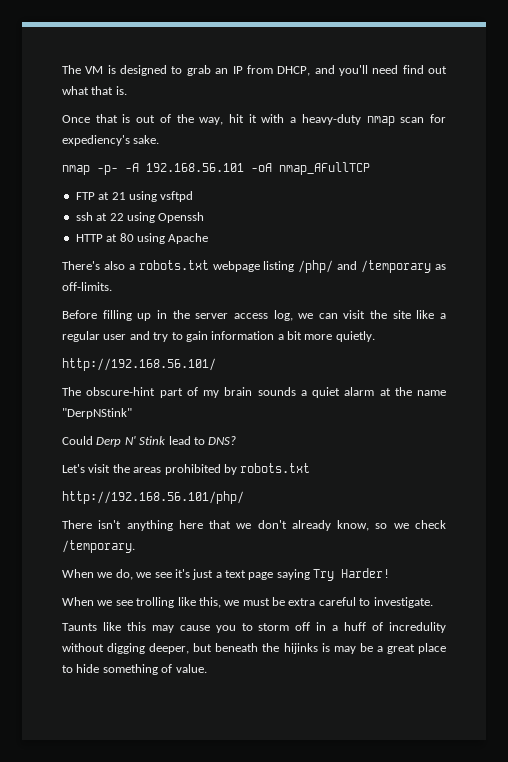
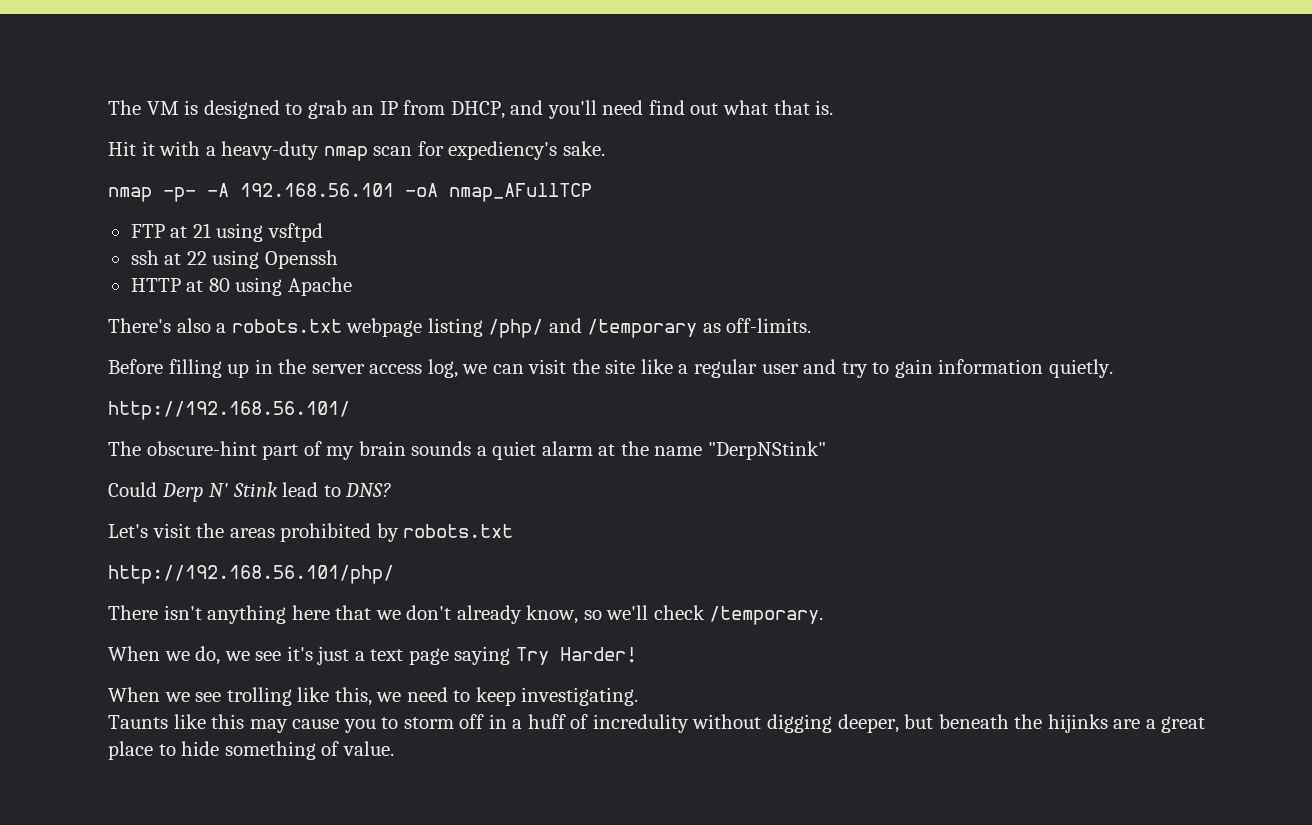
[62,114,244,125] Once that is out of the way, hit -> [108,141,136,156] Hit
[277,331,333,340] a bit more -> (1044, 366) none
[393,523,409,529] we -> [606,605,649,620] we'll
[242,597,433,608] must be extra careful to investigate. -> [406,687,639,706] need to keep investigating.
[321,643,373,654] is may be -> [1113,719,1141,729] are

